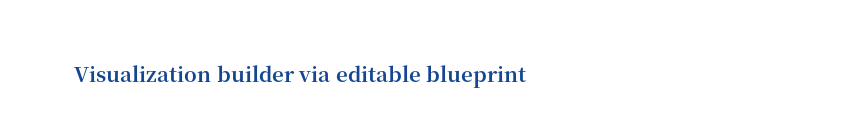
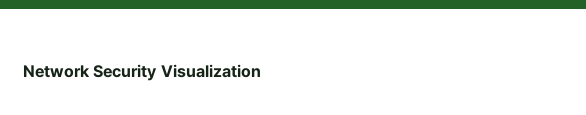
[74,65,527,88] Visualization builder via editable blueprint -> [23,64,261,81] Network Security Visualization

